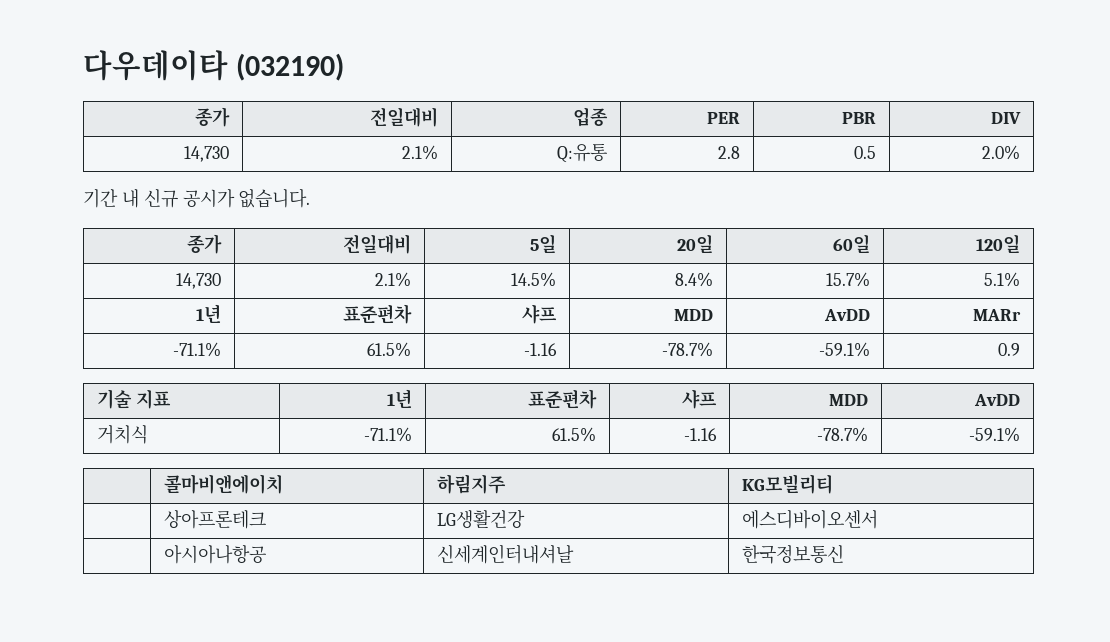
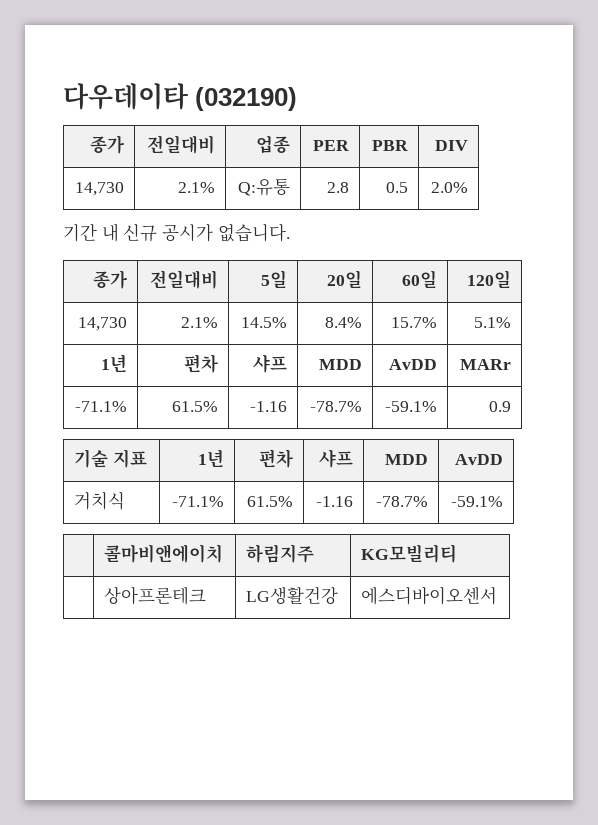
[343,304,413,324] 표준편차 -> [184,354,219,373] 편차
[528,389,598,409] 표준편차 -> [259,449,294,468] 편차
[163,545,266,564] [436,544,574,564] [741,545,844,564] // | 아시아나항공 | 신세계인터내셔날 | 한국정보통신 -> (497, 595) none

